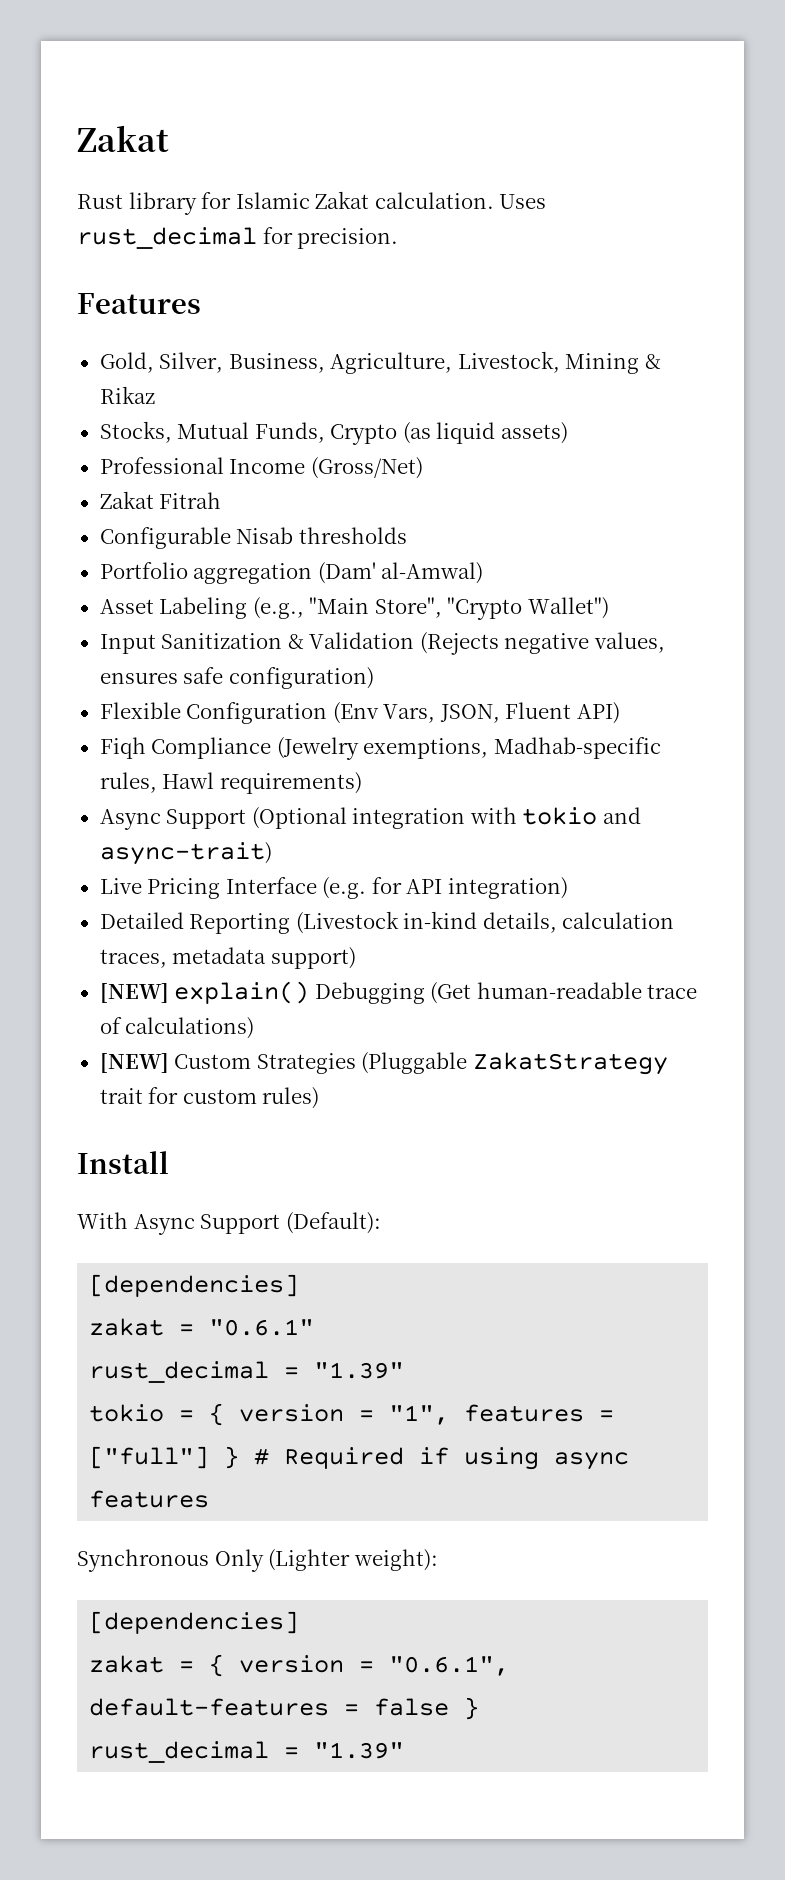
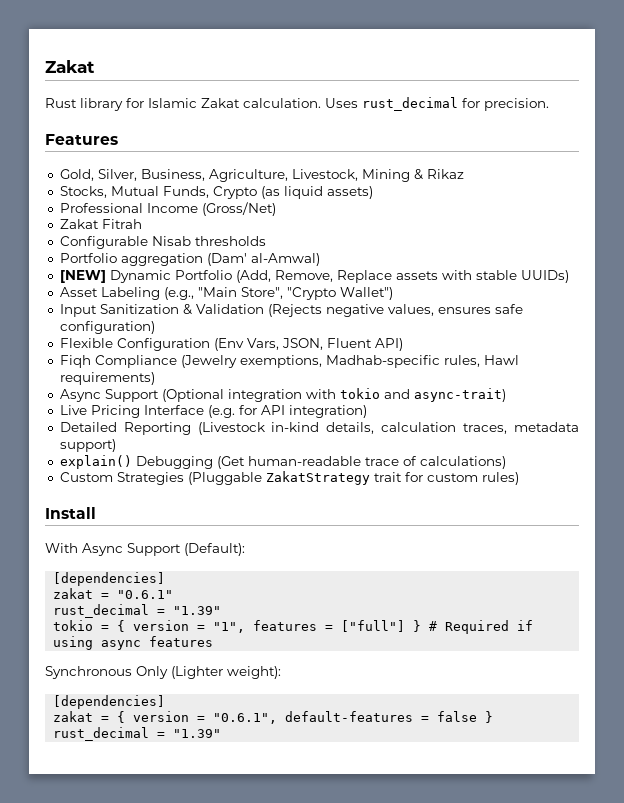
(484, 573) none -> [59,270,569,283] // [NEW] Dynamic Portfolio (Add, Remove, Replace assets with stable UUIDs)
[99,983,169,1003] [NEW] -> (116, 445) none
[99,1053,169,1073] [NEW] -> (506, 462) none

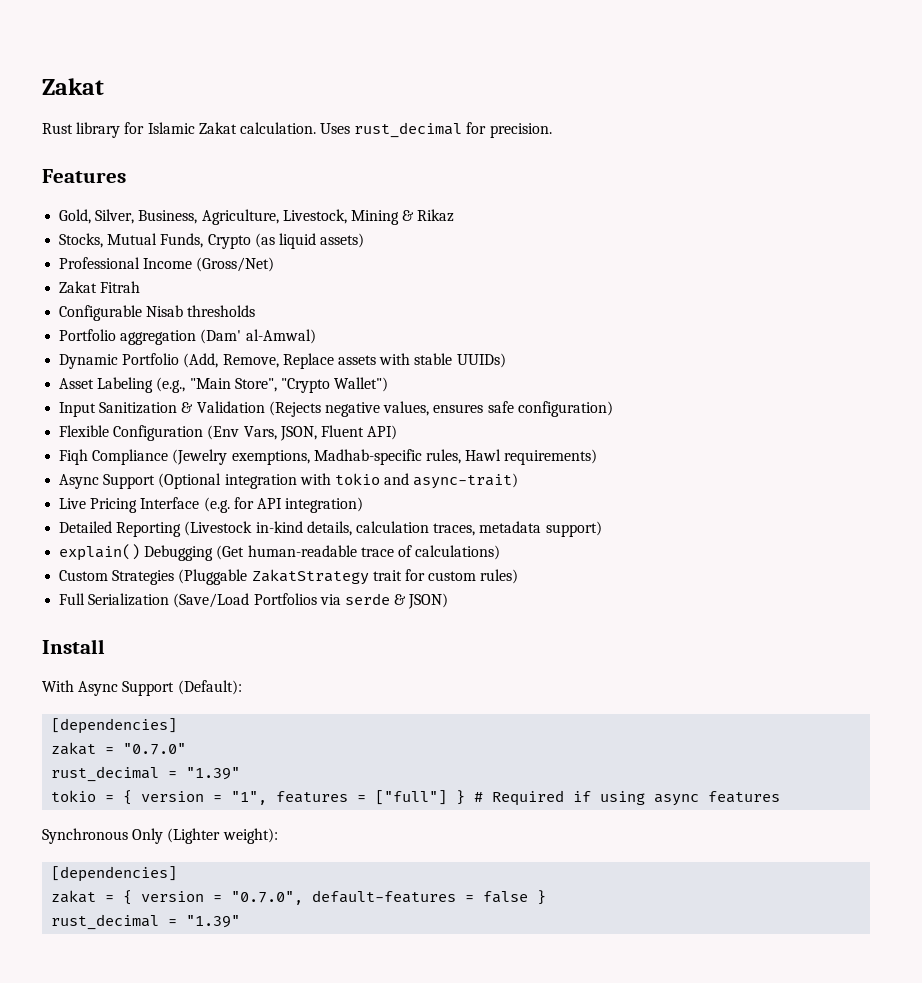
[59,270,106,283] [NEW] -> (316, 336) none
(519, 478) none -> [59,593,449,609] // Full Serialization (Save/Load Portfolios via serde & JSON)
[117,590,174,599] "0.6.1" -> [123,743,187,755] "0.7.0"
[213,713,278,724] "0.6.1", -> [231,891,304,905] "0.7.0",

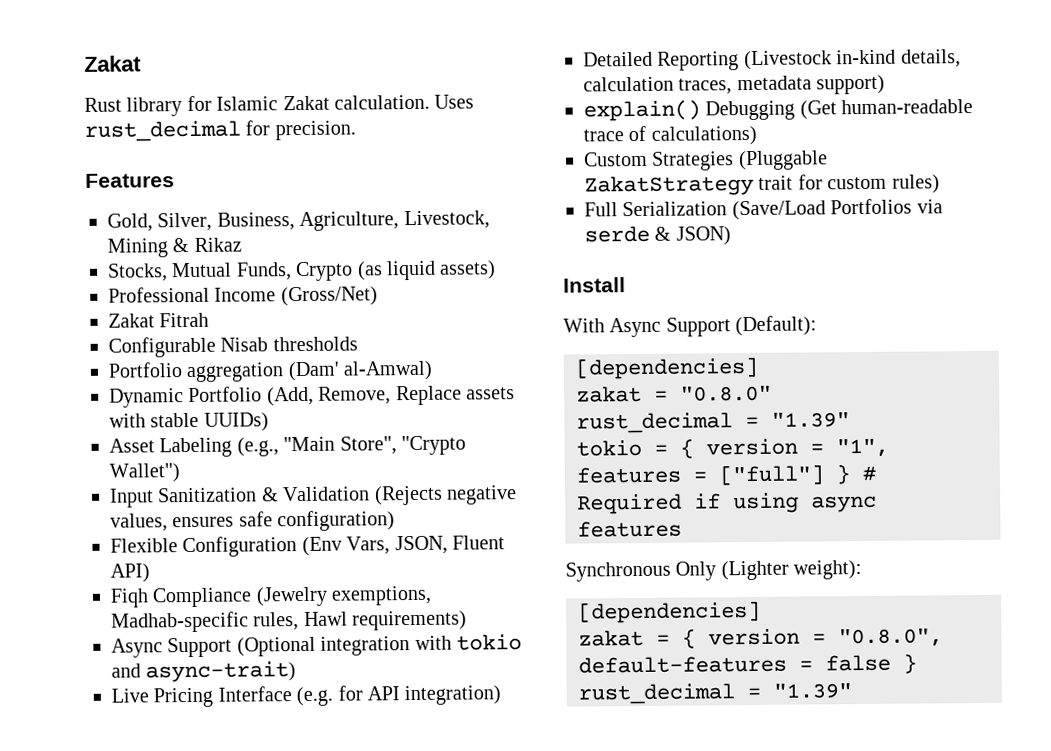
[123,743,187,755] "0.7.0" -> [680,385,772,402] "0.8.0"
[231,891,304,905] "0.7.0", -> [838,628,943,648] "0.8.0",

